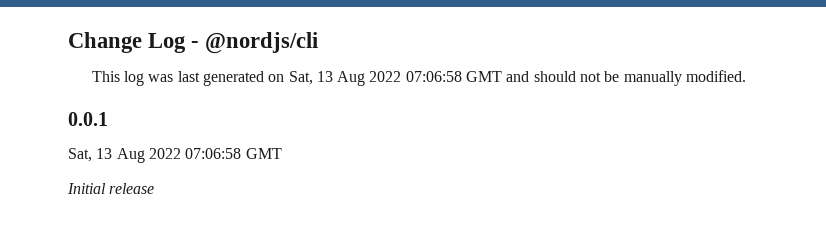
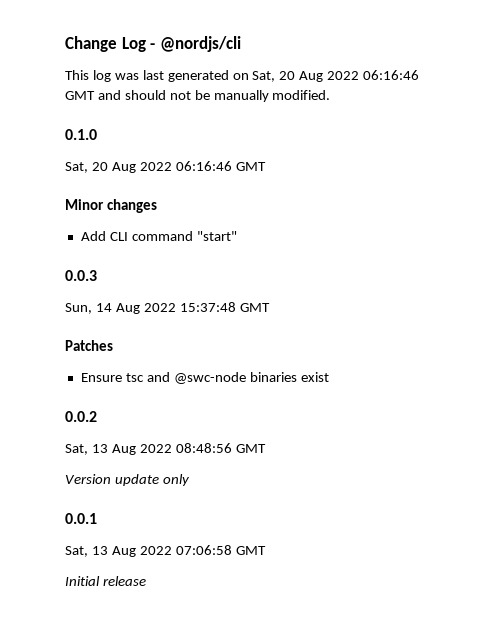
[316,71,462,86] 13 Aug 2022 07:06:58 -> [279,70,420,82] 20 Aug 2022 06:16:46
(747, 76) none -> [65,129,97,140] [65,161,266,173] [65,199,158,213] [80,231,237,241] [65,270,97,281] [65,302,270,314] [65,340,113,351] [80,372,329,384] [65,411,97,422] [65,443,266,455] [65,474,190,486] // 0.1.0 // Sat, 20 Aug 2022 06:16:46 GMT // Minor changes // Add CLI command "start" // 0.0.3 // Sun, 14 Aug 2022 15:37:48 GMT // Patches // Ensure tsc and @swc-node binaries exist // 0.0.2 // Sat, 13 Aug 2022 08:48:56 GMT // Version update only

